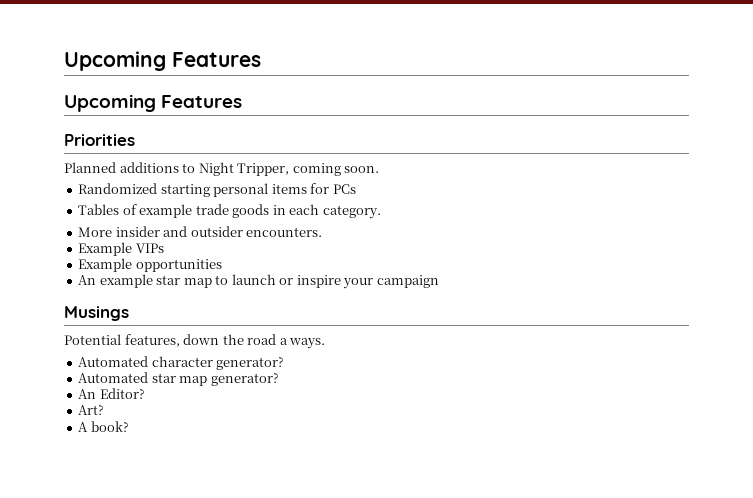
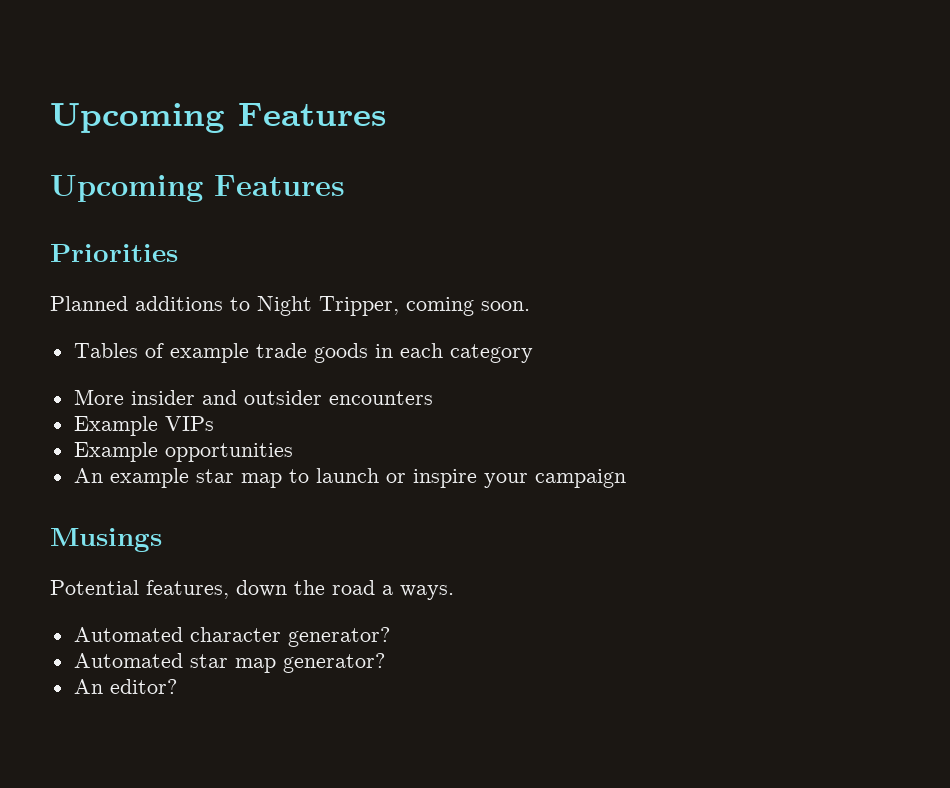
[78,183,356,197] // Randomized starting personal items for PCs -> (530, 306) none
[322,205,381,219] category. -> [449,344,533,363] category
[246,227,323,237] encounters. -> [328,391,433,405] encounters
[99,388,145,399] [78,405,105,415] [78,421,129,432] Editor? // Art? // A book? -> [109,679,177,694] editor?

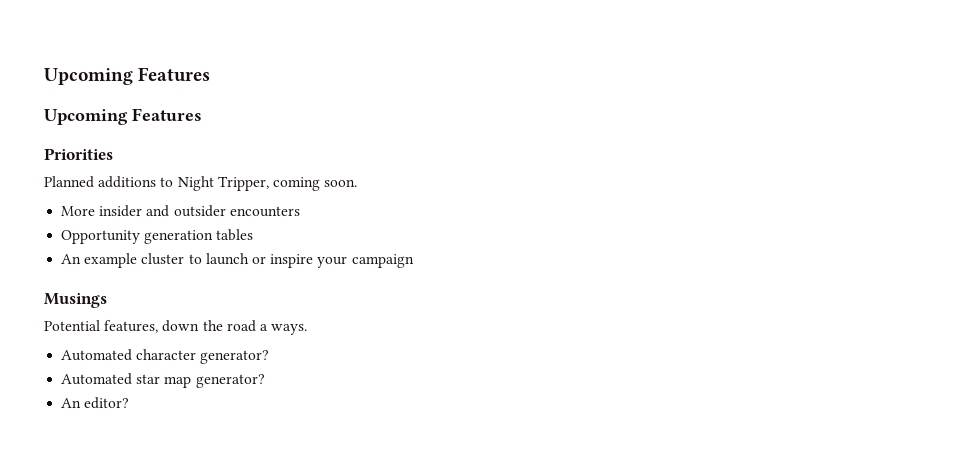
[73,343,533,363] // Tables of example trade goods in each category -> (358, 183) none
[73,416,214,436] [73,442,293,462] Example VIPs // Example opportunities -> [61,229,254,244] Opportunity generation tables
[195,469,282,488] star map -> [141,253,185,265] cluster

